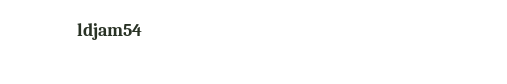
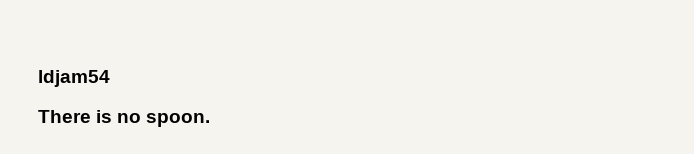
(142, 31) none -> [38,110,211,127] // There is no spoon.

